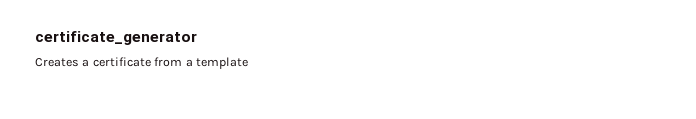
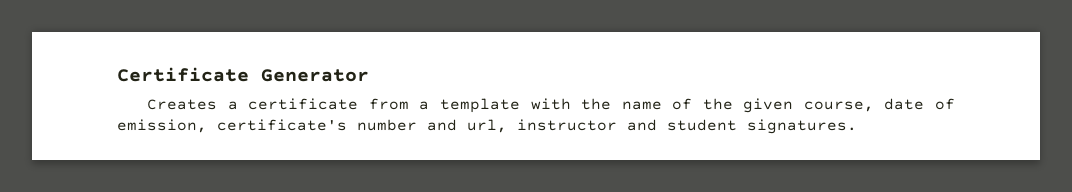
[35,31,197,45] certificate_generator -> [117,67,369,82] Certificate Generator
(248, 63) none -> [530,98,956,113] [117,119,857,134] with the name of the given course, date of emission, certificate's number and url, instructor and student signatures.

